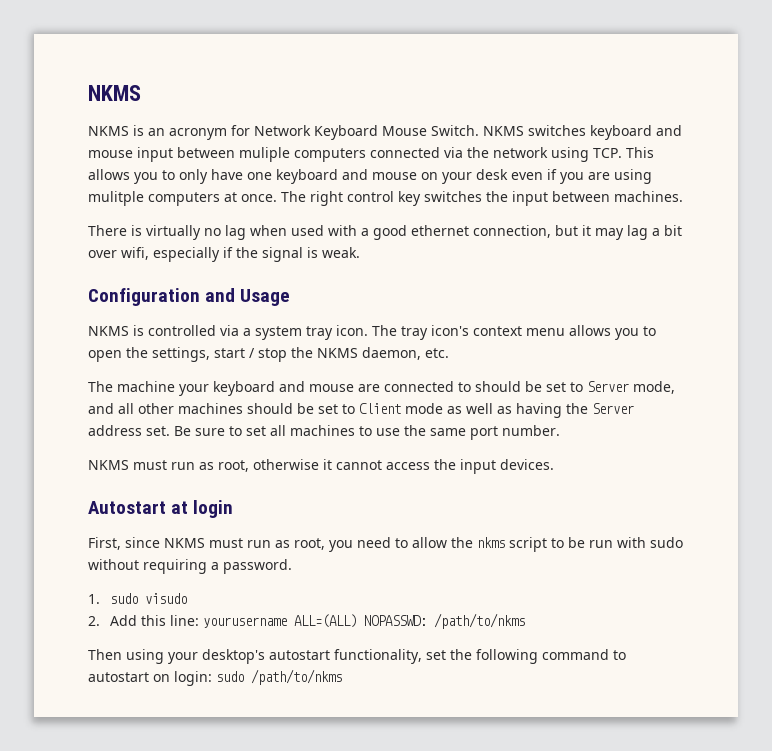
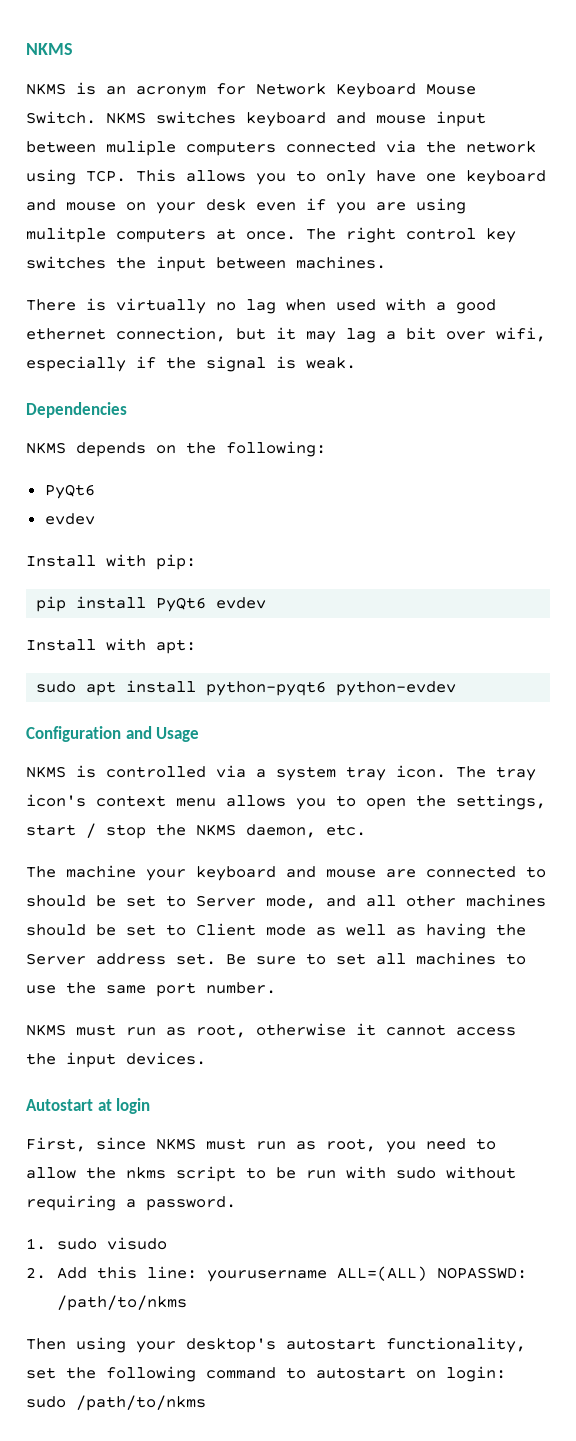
(360, 252) none -> [26,402,127,418] [26,441,326,457] [44,484,95,499] [44,513,95,525] [26,554,196,570] [36,596,267,612] [26,638,196,654] [36,680,457,696] // Dependencies // NKMS depends on the following: // PyQt6 // evdev // Install with pip: // pip install PyQt6 evdev // Install with apt: // sudo apt install python-pyqt6 python-evdev

